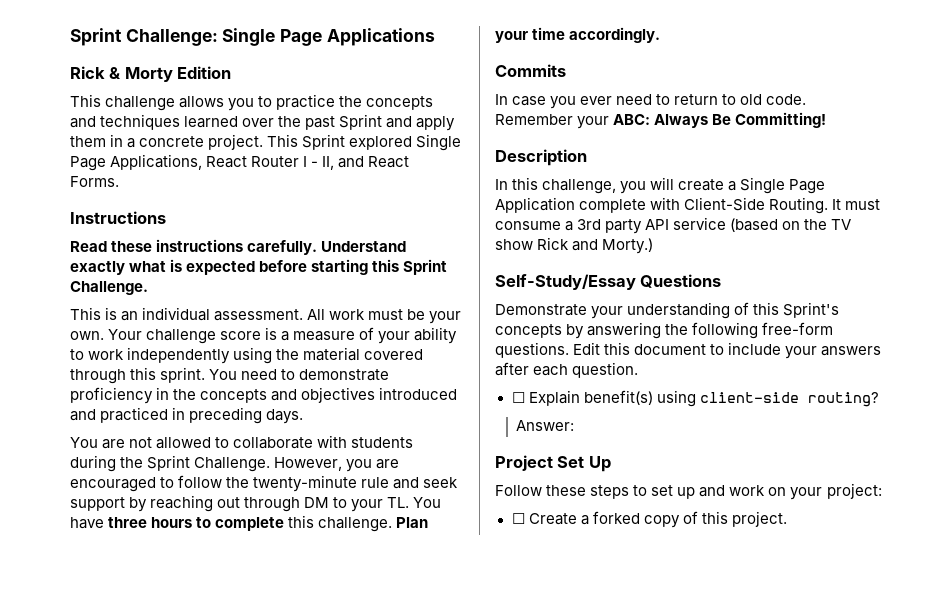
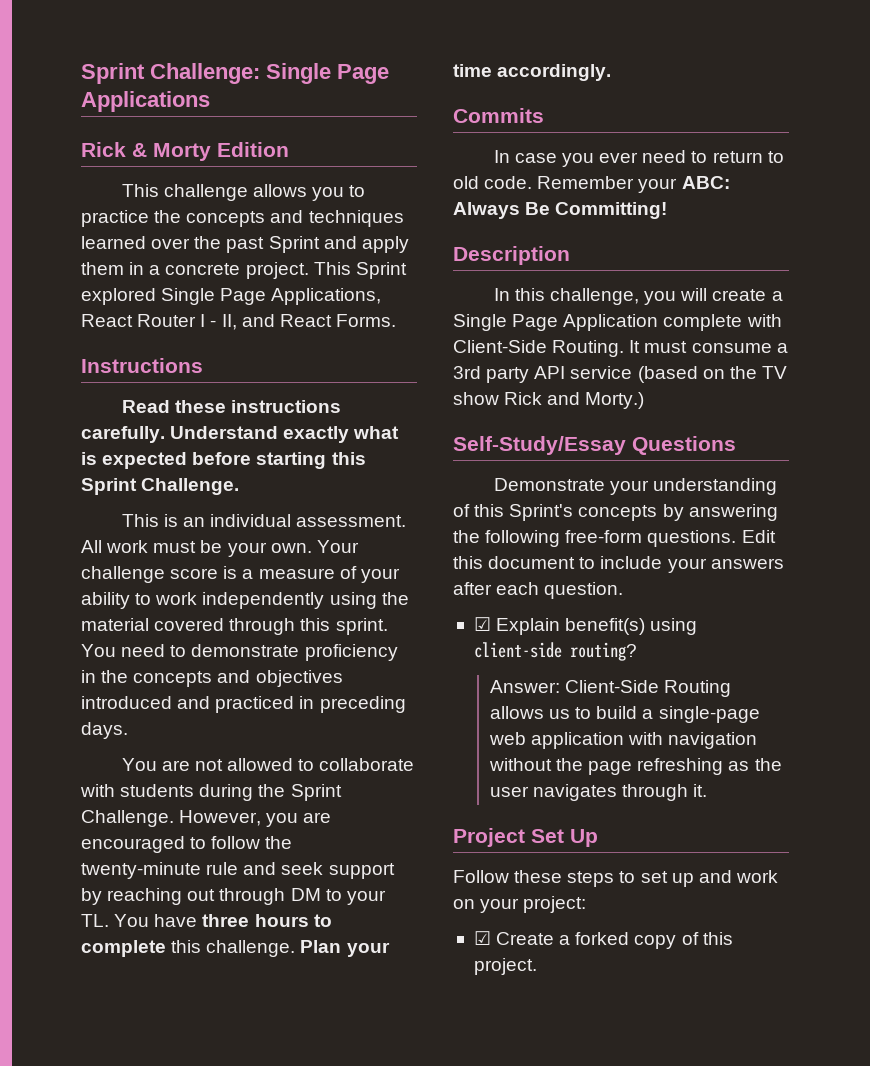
[511,392,525,403] ☐ -> [473,617,491,631] ☑
(575, 425) none -> [564,680,732,697] [489,706,760,723] [488,732,758,749] [488,758,782,775] [489,784,708,801] Client-Side Routing allows us to build a single-page web application with navigation without the page refreshing as the user navigates through it.
[511,513,525,524] ☐ -> [473,931,491,945] ☑

